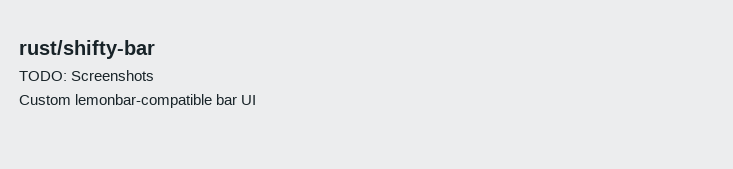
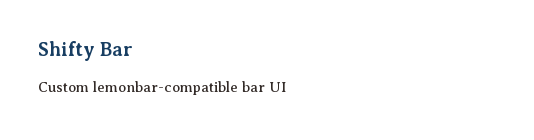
[19,40,155,59] [19,70,155,81] rust/shifty-bar // TODO: Screenshots -> [38,41,134,61] Shifty Bar

